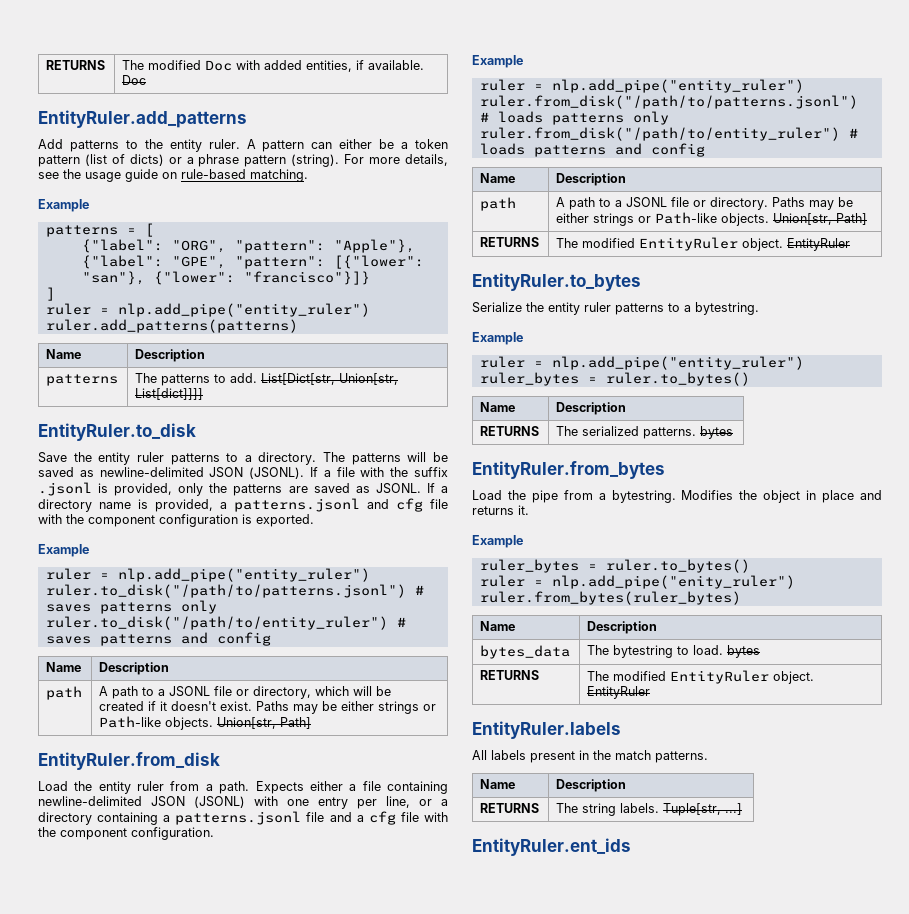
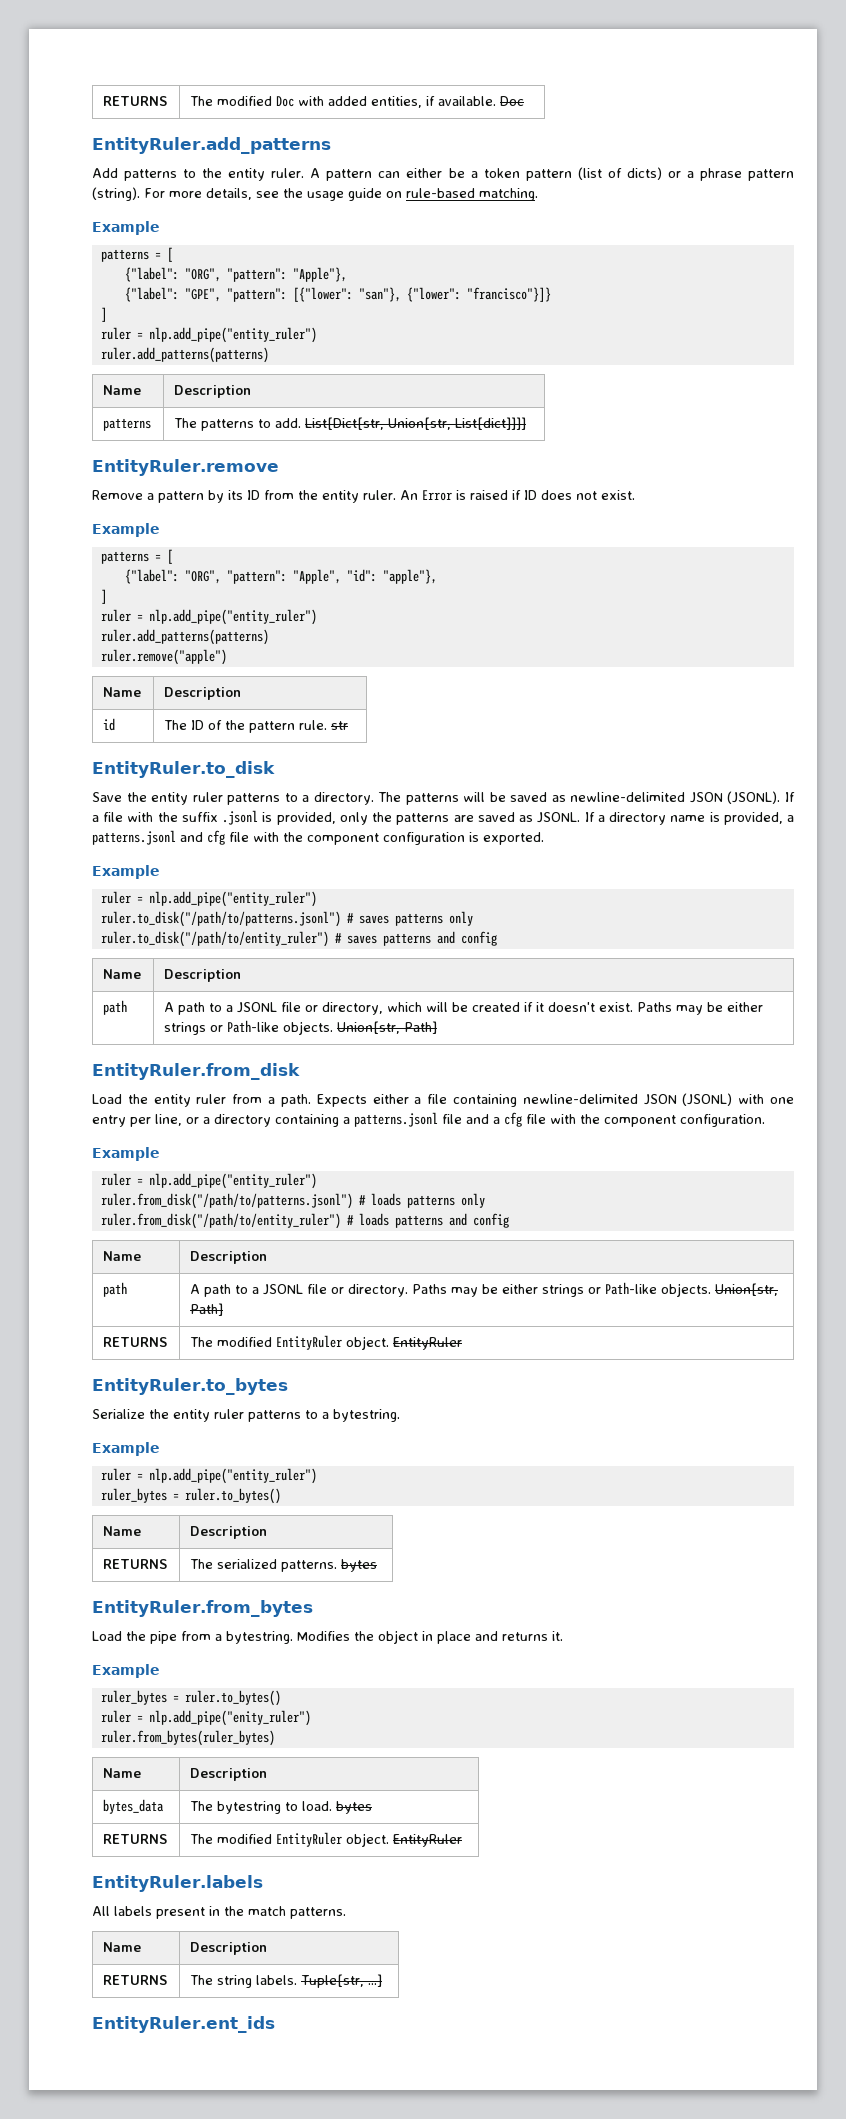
(204, 394) none -> [92,459,279,476] [92,490,635,503] [92,523,160,537] [100,549,173,564] [124,569,437,584] [100,589,107,604] [100,609,317,625] [100,629,269,645] [100,649,227,665] [103,687,142,697] [164,687,242,700] [103,718,116,731] [164,720,349,733] // EntityRuler.remove // Remove a pattern by its ID from the entity ruler. An Error is raised if ID does not exist. // Example // patterns = [ // {"label": "ORG", "pattern": "Apple", "id": "apple"}, // ] // ruler = nlp.add_pipe("entity_ruler") // ruler.add_patterns(patterns) // ruler.remove("apple") // Name | Description // id | The ID of the pattern rule. str

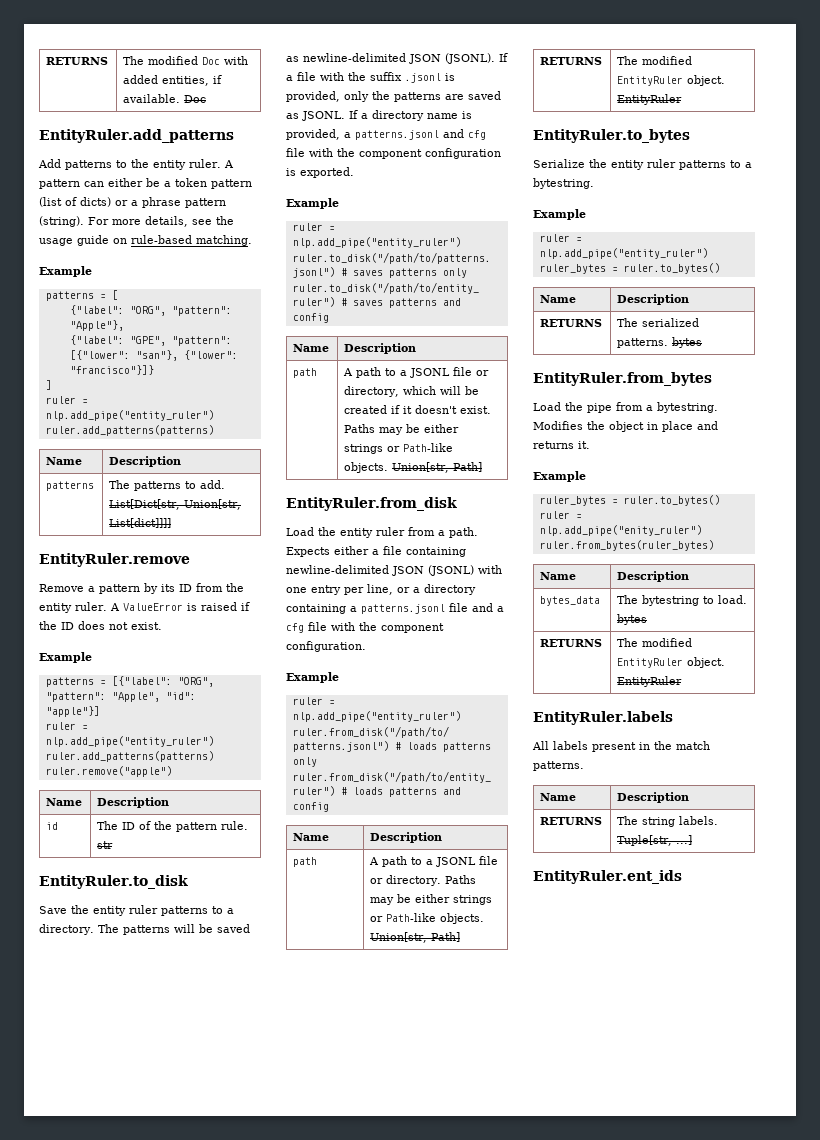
[400,490,452,501] An Error -> [109,603,183,611] A ValueError
(521, 495) none -> [39,621,57,630] the
[166,549,173,564] [124,569,179,584] [ // {"label": -> [111,676,172,686] [{"label":
[382,569,437,584] [100,589,107,604] "apple"}, // ] -> [45,706,100,717] "apple"}]

